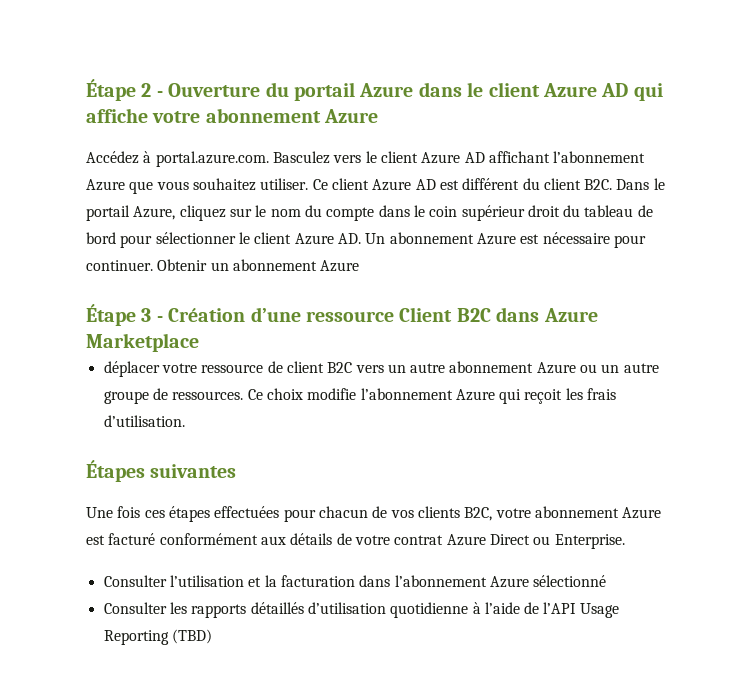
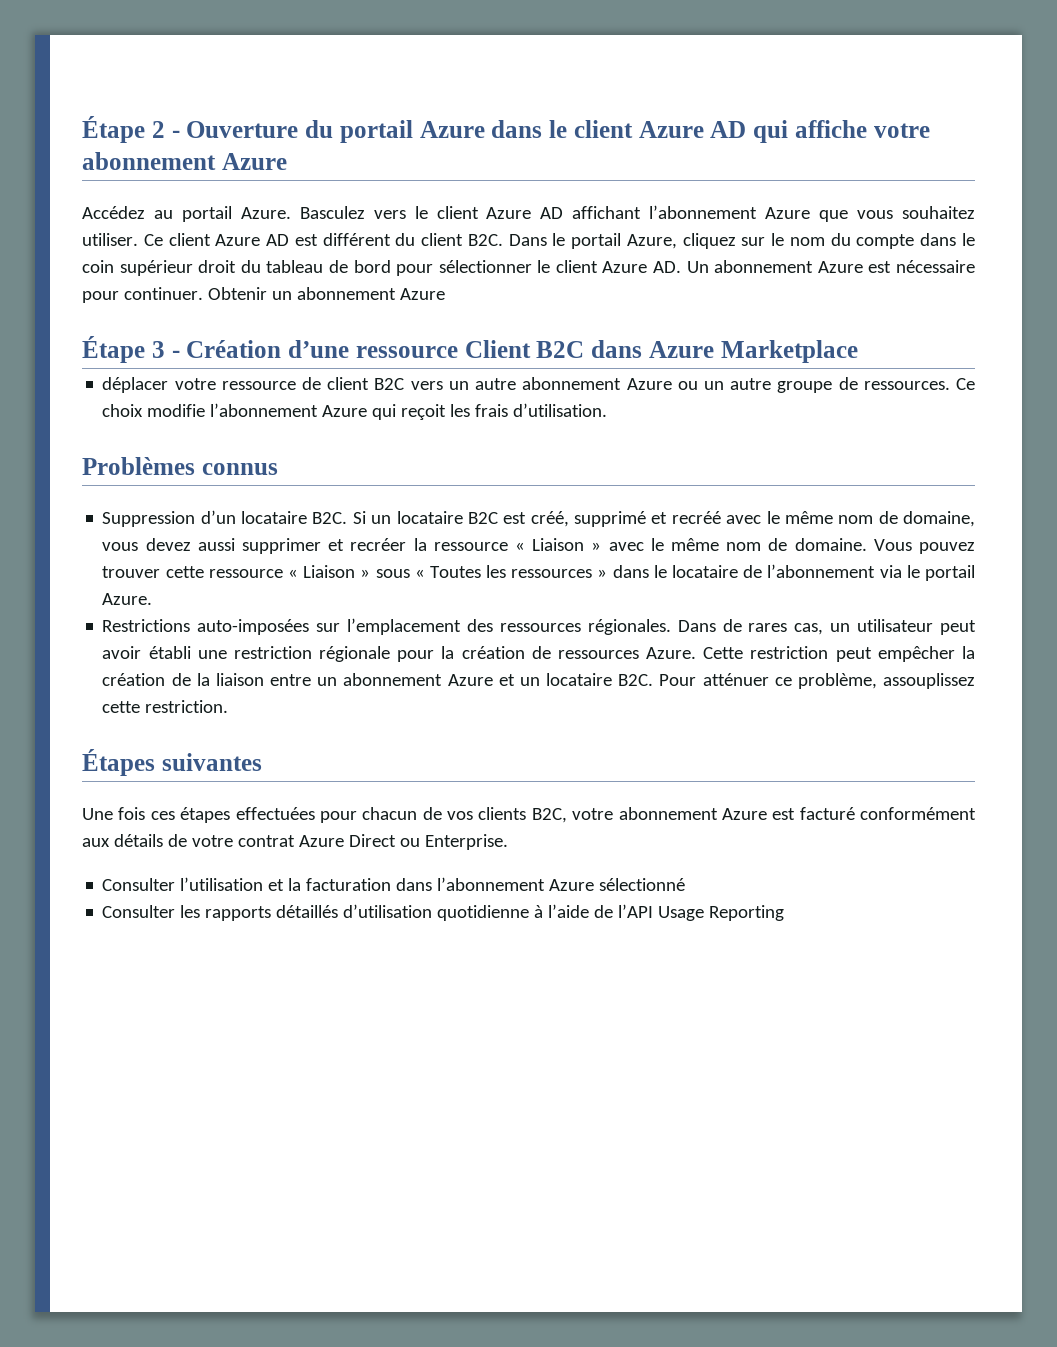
[143,151,269,167] à portal.azure.com. -> [153,206,291,222] au portail Azure.
(185, 421) none -> [82,457,278,475] [102,510,975,527] [102,538,976,554] [102,564,976,581] [102,593,153,605] [102,618,977,635] [102,646,975,662] [102,673,975,689] [102,700,229,713] // Problèmes connus // Suppression d’un locataire B2C. Si un locataire B2C est créé, supprimé et recréé avec le même nom de domaine, vous devez aussi supprimer et recréer la ressource « Liaison » avec le même nom de domaine. Vous pouvez trouver cette ressource « Liaison » sous « Toutes les ressources » dans le locataire de l’abonnement via le portail Azure. // Restrictions auto-imposées sur l’emplacement des ressources régionales. Dans de rares cas, un utilisateur peut avoir établi une restriction régionale pour la création de ressources Azure. Cette restriction peut empêcher la création de la liaison entre un abonnement Azure et un locataire B2C. Pour atténuer ce problème, assouplissez cette restriction.
[171,629,212,644] (TBD) -> (785, 913) none

